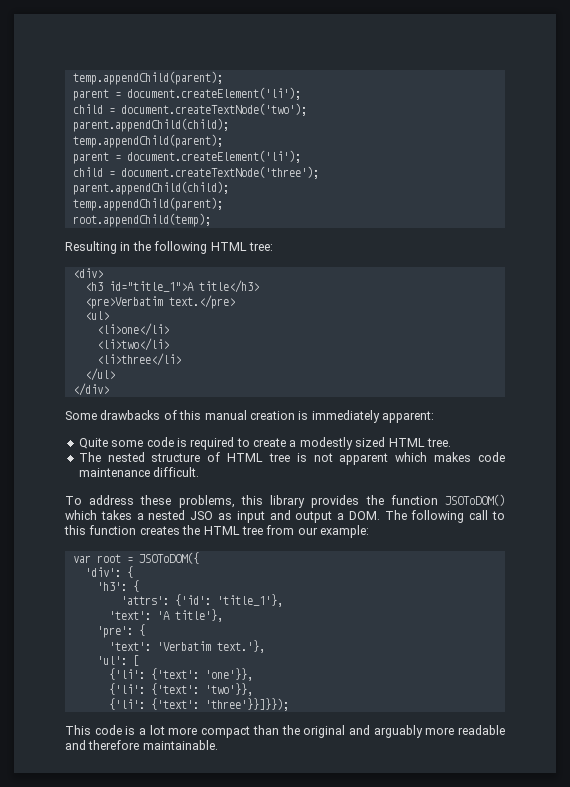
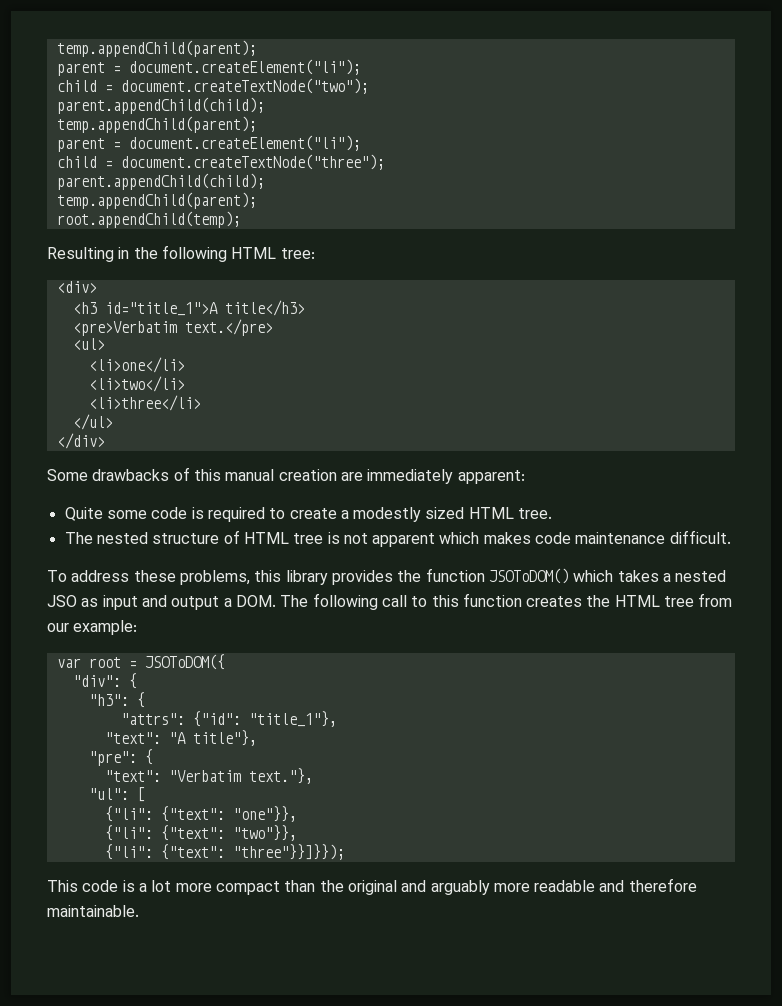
[72,71,223,85] [72,87,301,101] [72,103,307,116] temp.appendChild(parent); // parent = document.createElement('li'); // child = document.createTextNode('two'); -> [56,40,257,57] [56,59,361,76] [56,78,369,94] temp.appendChild(parent); // parent = document.createElement("li"); // child = document.createTextNode("two");
[126,150,301,163] [72,166,319,179] document.createElement('li'); // child = document.createTextNode('three'); -> [128,135,361,151] [56,154,385,170] document.createElement("li"); // child = document.createTextNode("three");
[298,411,309,420] is -> [340,472,363,481] are
[84,566,133,578] [96,580,139,592] [120,594,283,607] [108,609,223,622] [96,624,145,638] [108,640,265,653] [96,655,139,666] [108,668,253,681] [108,683,253,696] [108,698,289,711] 'div': { // 'h3': { // 'attrs': {'id': 'title_1'}, // 'text': 'A title'}, // 'pre': { // 'text': 'Verbatim text.'}, // 'ul': [ // {'li': {'text': 'one'}}, // {'li': {'text': 'two'}}, // {'li': {'text': 'three'}}]}}); -> [72,673,137,689] [88,692,145,708] [120,711,337,727] [104,730,257,746] [88,749,153,766] [104,768,313,784] [88,787,145,802] [104,806,297,822] [104,825,297,841] [104,844,345,860] "div": { // "h3": { // "attrs": {"id": "title_1"}, // "text": "A title"}, // "pre": { // "text": "Verbatim text."}, // "ul": [ // {"li": {"text": "one"}}, // {"li": {"text": "two"}}, // {"li": {"text": "three"}}]}});

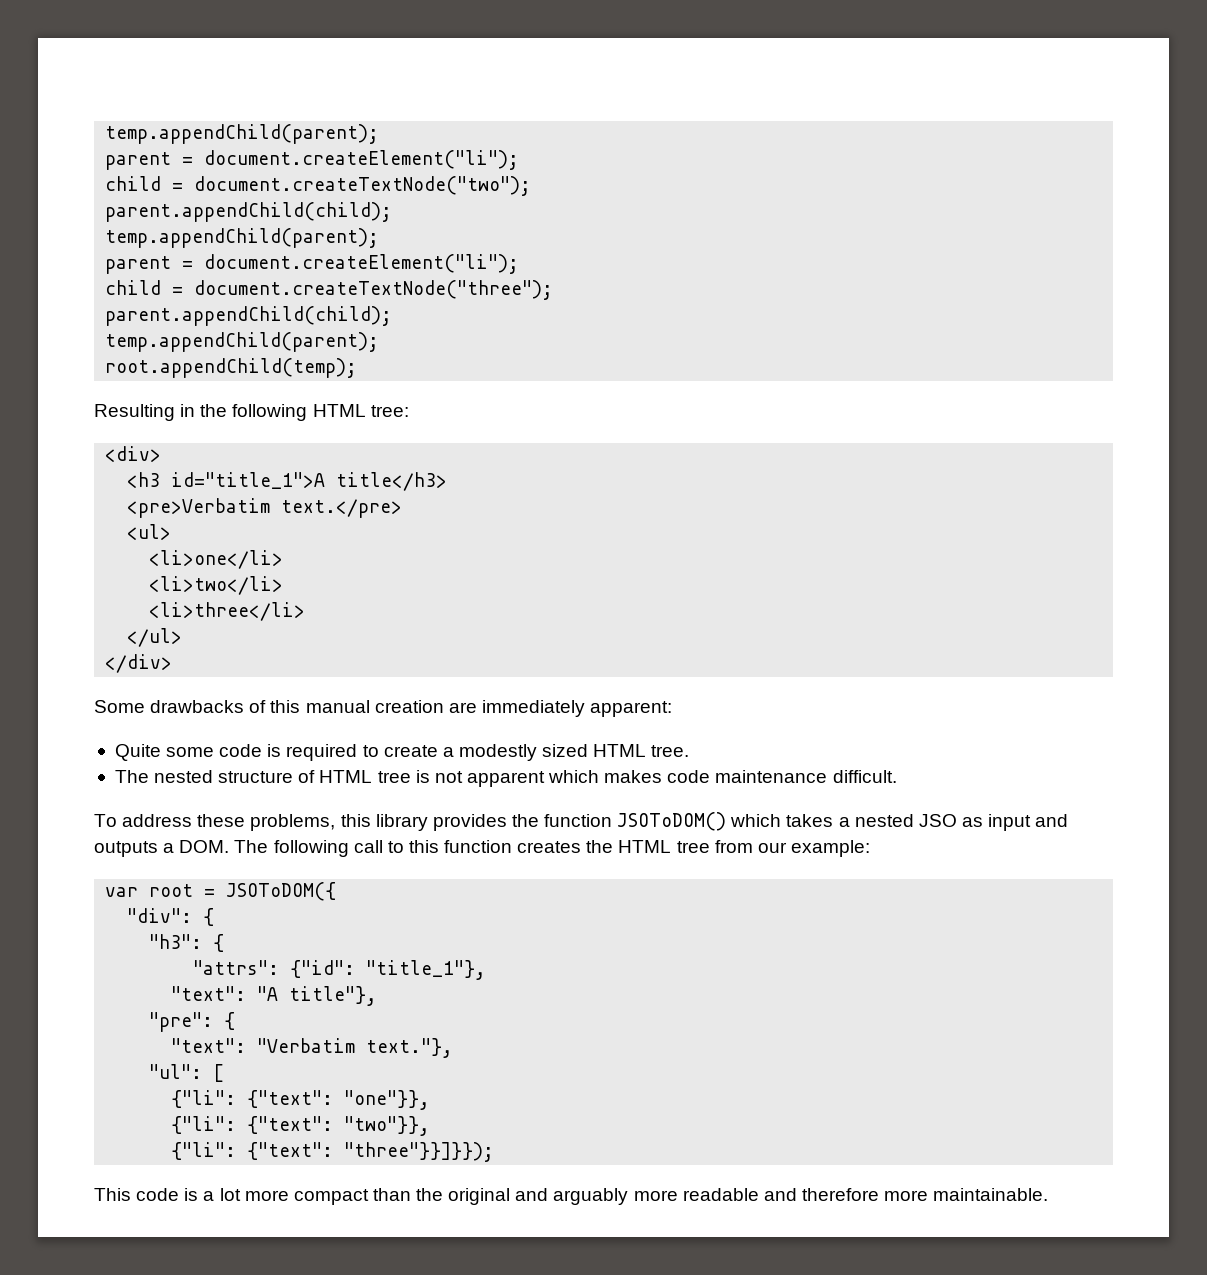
[171,596,220,610] output -> [94,841,158,857] outputs
(697, 885) none -> [884,1190,929,1201] more

